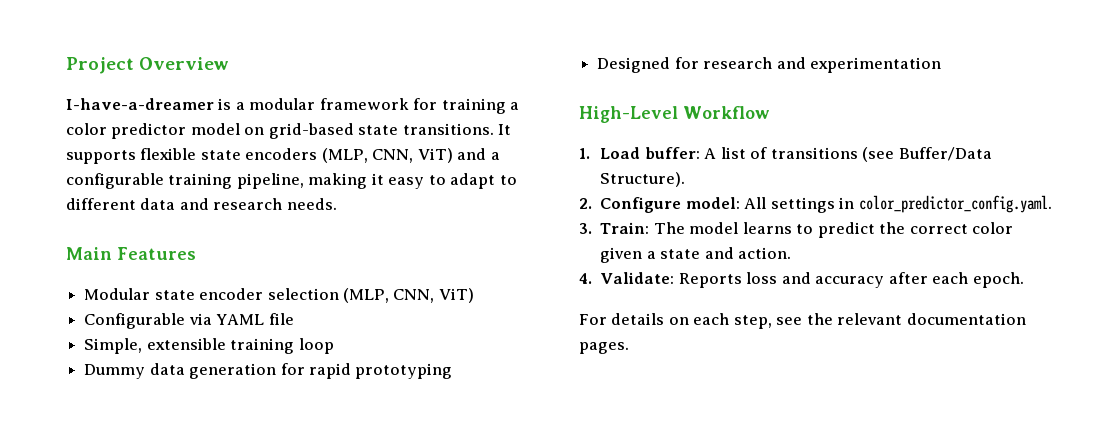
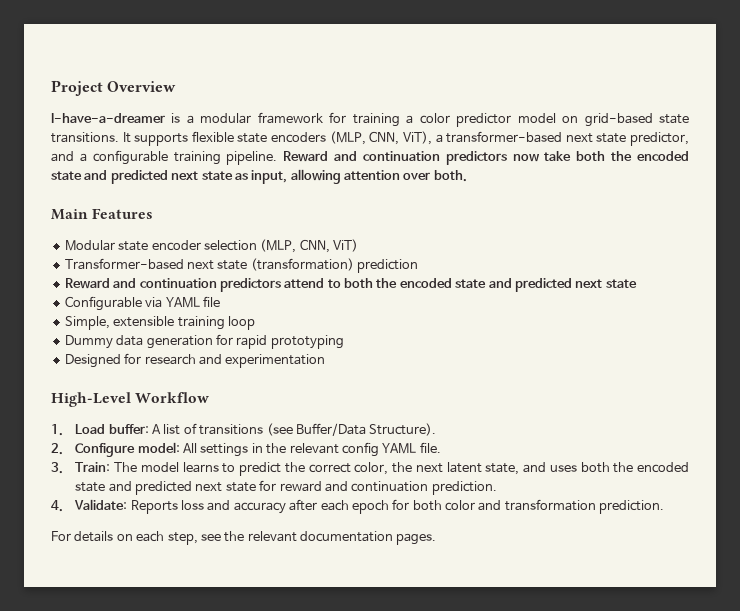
[417,148,500,163] [66,173,517,189] [66,198,337,210] ViT) and a configurable training pipeline, making it easy to adapt to different data and research needs. -> [402,131,690,146] [51,150,689,165] [51,169,467,184] ViT), a transformer-based next state predictor, and a configurable training pipeline. Reward and continuation predictors now take both the encoded state and predicted next state as input, allowing attention over both.
(474, 295) none -> [64,258,419,273] [64,278,637,292] // Transformer-based next state (transformation) prediction // Reward and continuation predictors attend to both the encoded state and predicted next state
[858,195,1052,213] color_predictor_config.yaml. -> [266,442,441,457] the relevant config YAML file.
[972,222,1014,234] [600,247,792,263] color given a state and action. -> [354,462,690,475] [75,480,497,495] color, the next latent state, and uses both the encoded state and predicted next state for reward and continuation prediction.
[972,272,1024,288] epoch. -> [351,499,665,514] epoch for both color and transformation prediction.

